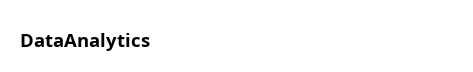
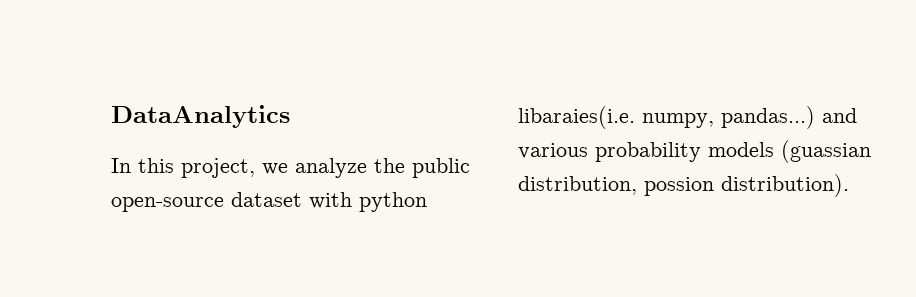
(150, 42) none -> [111,158,470,178] [111,192,427,212] [518,106,857,129] [518,140,871,163] [518,174,849,197] // In this project, we analyze the public open-source dataset with python libaraies(i.e. numpy, pandas...) and various probability models (guassian distribution, possion distribution).

